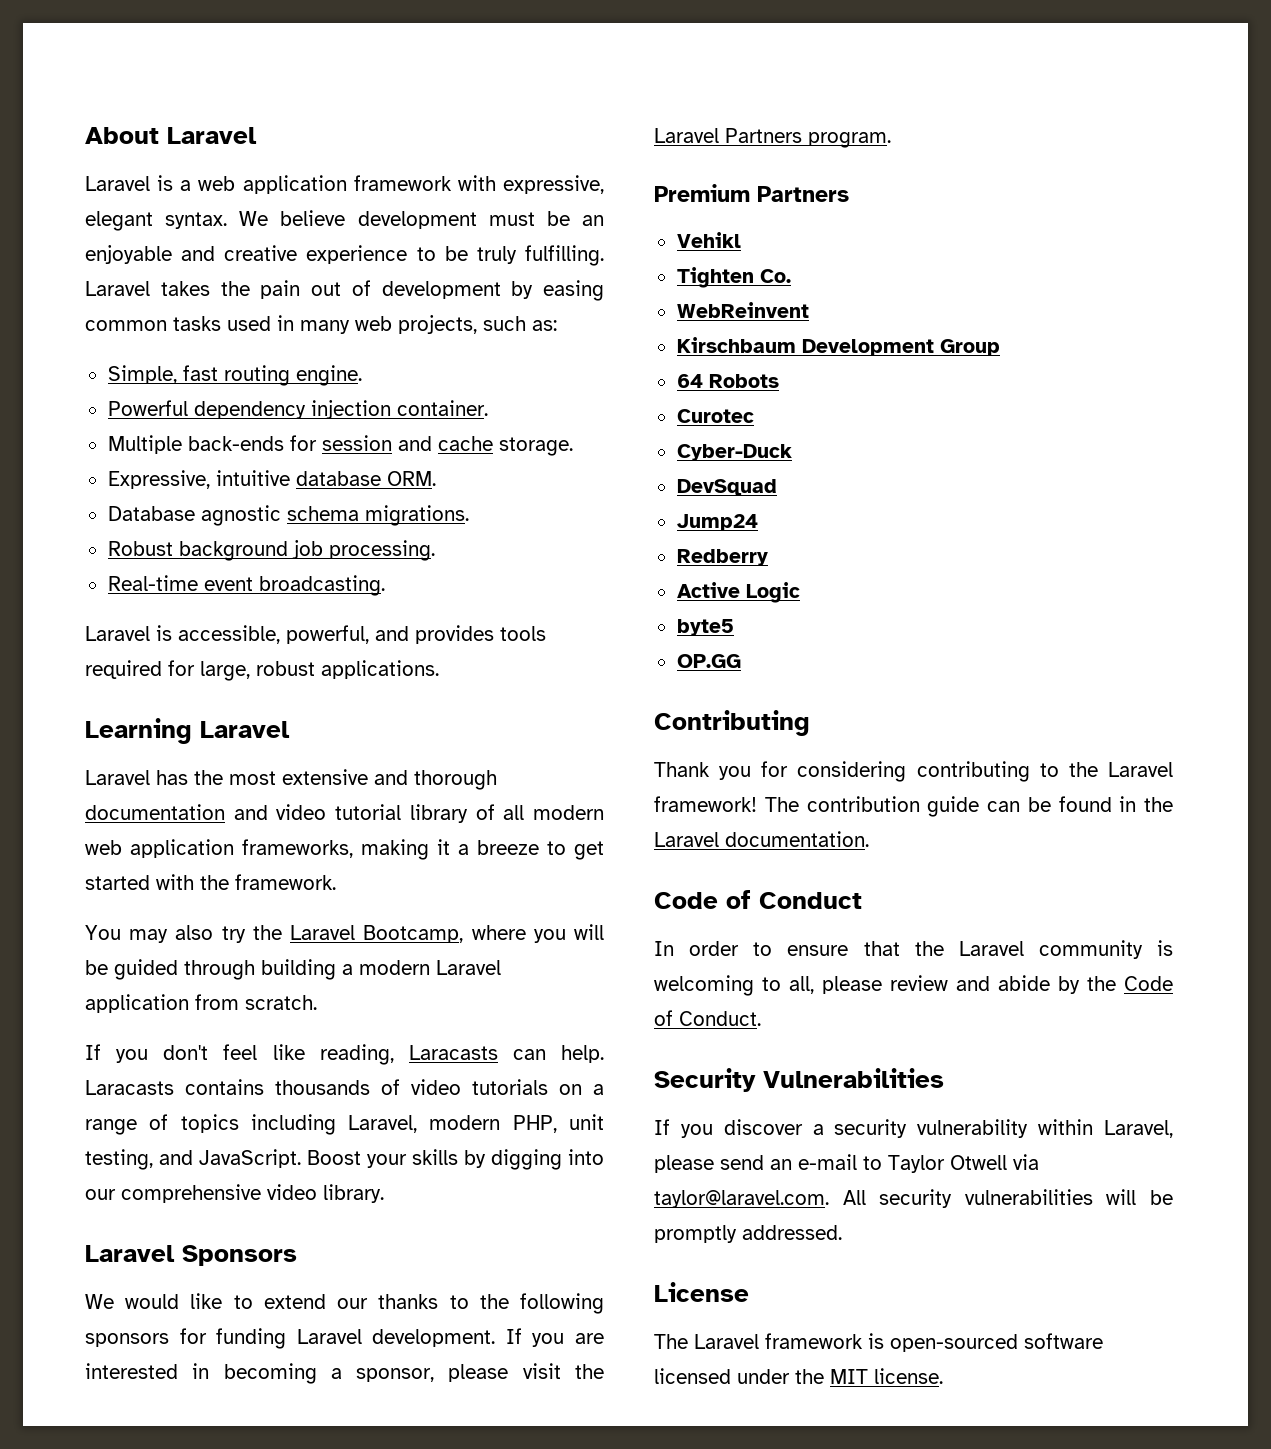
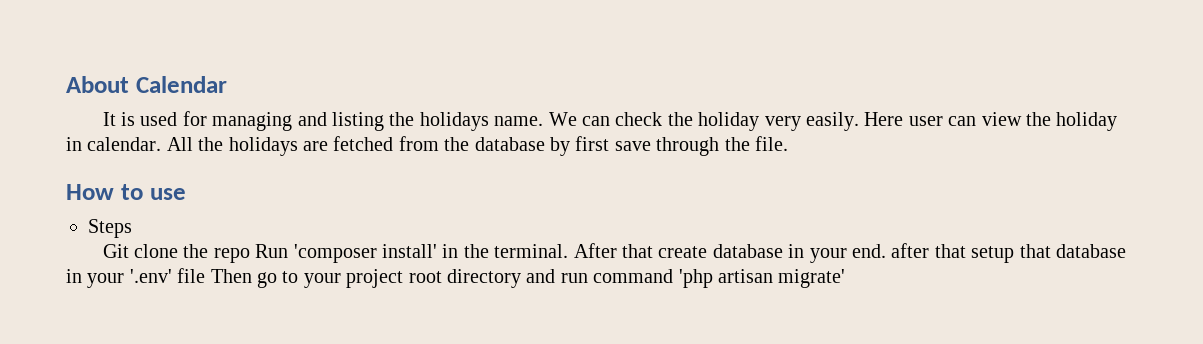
[167,127,257,144] [85,175,604,194] [85,210,605,231] [85,245,605,266] [85,280,604,301] [85,315,557,334] [107,365,362,386] [107,400,488,419] [107,435,573,456] [107,470,436,489] [107,505,469,526] [107,540,435,561] [107,575,385,596] [85,625,546,644] [85,660,439,681] [85,718,290,744] [85,769,497,790] [85,804,604,823] [85,839,604,860] [85,874,336,890] [85,924,604,943] [85,959,501,980] [85,994,317,1013] [85,1044,604,1065] [85,1079,604,1095] [85,1114,604,1135] [85,1149,604,1170] [85,1184,384,1203] [85,1245,297,1266] [85,1293,604,1314] [85,1328,604,1349] [85,1363,604,1384] [654,128,891,148] [654,184,849,202] [676,232,741,248] [676,267,791,288] [676,302,809,318] [676,337,1000,356] [676,374,779,388] [676,409,754,423] [676,444,792,461] [676,479,777,496] [676,514,758,531] [676,549,768,566] [676,582,800,603] [676,619,734,636] [676,654,741,668] [654,710,810,736] [654,761,1173,782] [654,796,1173,817] [654,831,869,847] [654,890,862,909] [654,940,1173,959] [654,975,1173,996] [654,1010,761,1026] [654,1068,944,1092] [654,1119,1173,1138] [654,1154,1039,1173] [654,1189,1173,1208] [654,1225,842,1243] [654,1282,749,1302] [654,1333,1103,1352] [654,1368,943,1384] Laravel // Laravel is a web application framework with expressive, elegant syntax. We believe development must be an enjoyable and creative experience to be truly fulfilling. Laravel takes the pain out of development by easing common tasks used in many web projects, such as: // Simple, fast routing engine. // Powerful dependency injection container. // Multiple back-ends for session and cache storage. // Expressive, intuitive database ORM. // Database agnostic schema migrations. // Robust background job processing. // Real-time event broadcasting. // Laravel is accessible, powerful, and provides tools required for large, robust applications. // Learning Laravel // Laravel has the most extensive and thorough documentation and video tutorial library of all modern web application frameworks, making it a breeze to get started with the framework. // You may also try the Laravel Bootcamp, where you will be guided through building a modern Laravel application from scratch. // If you don't feel like reading, Laracasts can help. Laracasts contains thousands of video tutorials on a range of topics including Laravel, modern PHP, unit testing, and JavaScript. Boost your skills by digging into our comprehensive video library. // Laravel Sponsors // We would like to extend our thanks to the following sponsors for funding Laravel development. If you are interested in becoming a sponsor, please visit the Laravel Partners program. // Premium Partners // Vehikl // Tighten Co. // WebReinvent // Kirschbaum Development Group // 64 Robots // Curotec // Cyber-Duck // DevSquad // Jump24 // Redberry // Active Logic // byte5 // OP.GG // Contributing // Thank you for considering contributing to the Laravel framework! The contribution guide can be found in the Laravel documentation. // Code of Conduct // In order to ensure that the Laravel community is welcoming to all, please review and abide by the Code of Conduct. // Security Vulnerabilities // If you discover a security vulnerability within Laravel, please send an e-mail to Taylor Otwell via taylor@laravel.com. All security vulnerabilities will be promptly addressed. // License // The Laravel framework is open-sourced software licensed under the MIT license. -> [135,76,227,93] [102,111,1118,131] [66,136,788,156] [66,184,186,200] [88,219,132,238] [102,243,1126,263] [66,268,846,288] Calendar // It is used for managing and listing the holidays name. We can check the holiday very easily. Here user can view the holiday in calendar. All the holidays are fetched from the database by first save through the file. // How to use // Steps // Git clone the repo Run 'composer install' in the terminal. After that create database in your end. after that setup that database in your '.env' file Then go to your project root directory and run command 'php artisan migrate'

